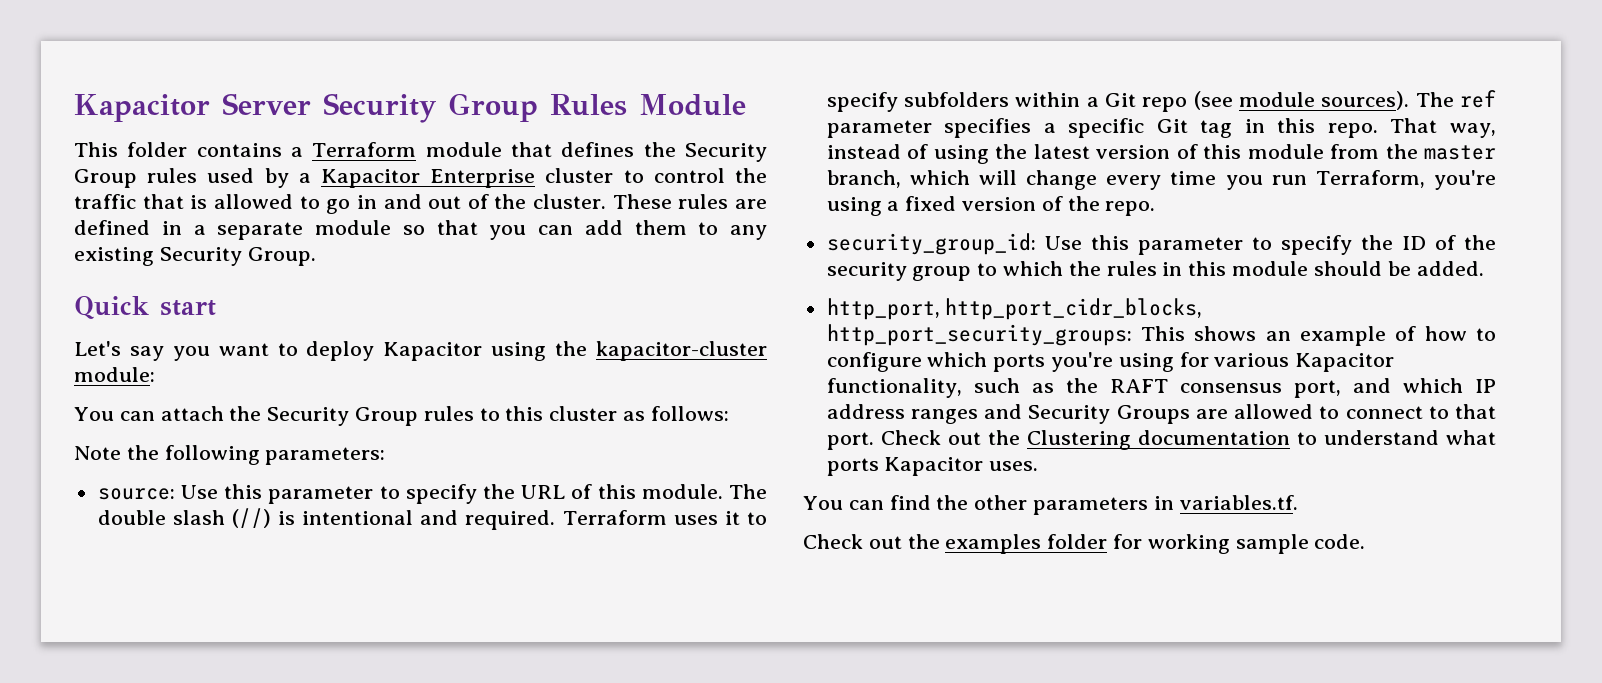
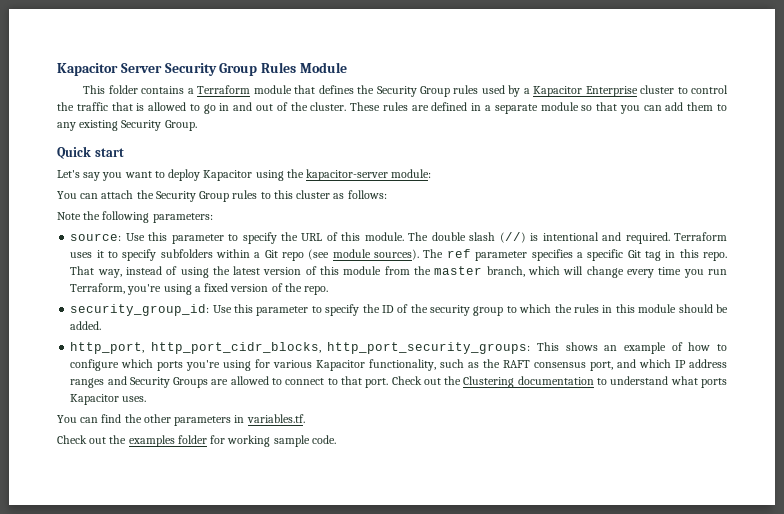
[596,341,768,361] kapacitor-cluster -> [306,169,389,181] kapacitor-server

